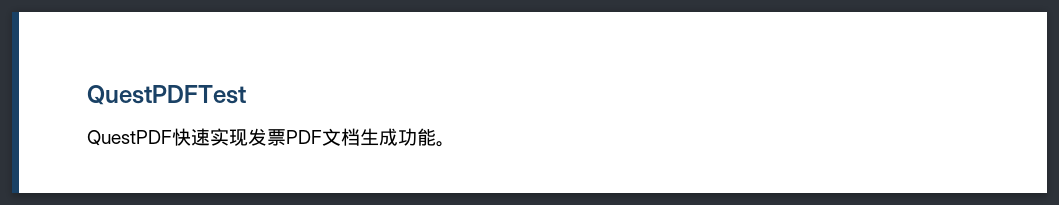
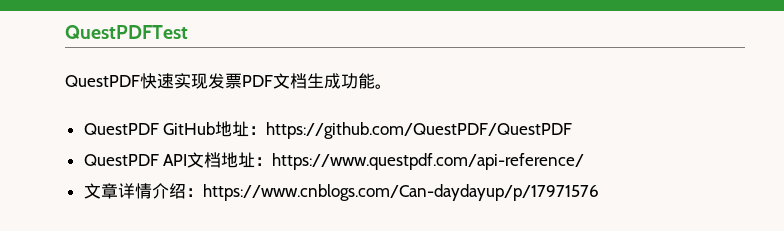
(455, 144) none -> [83,121,573,139] [83,152,585,170] [83,183,599,201] // QuestPDF GitHub地址：https://github.com/QuestPDF/QuestPDF // QuestPDF API文档地址：https://www.questpdf.com/api-reference/ // 文章详情介绍：https://www.cnblogs.com/Can-daydayup/p/17971576

